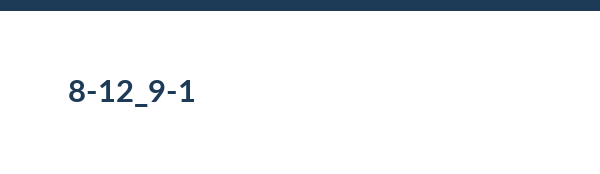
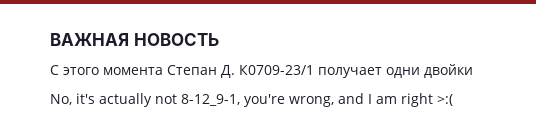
[68,80,196,107] 8-12_9-1 -> [50,33,219,46] [50,64,473,78] [50,93,453,107] ВАЖНАЯ НОВОСТЬ // С этого момента Степан Д. К0709-23/1 получает одни двойки // No, it's actually not 8-12_9-1, you're wrong, and I am right >:(

